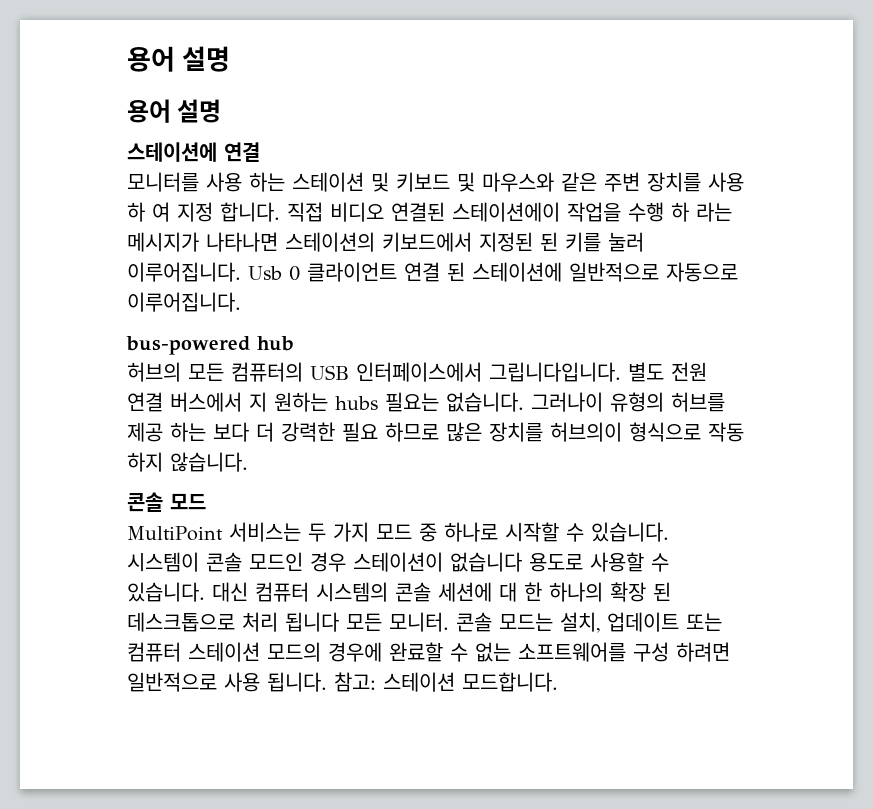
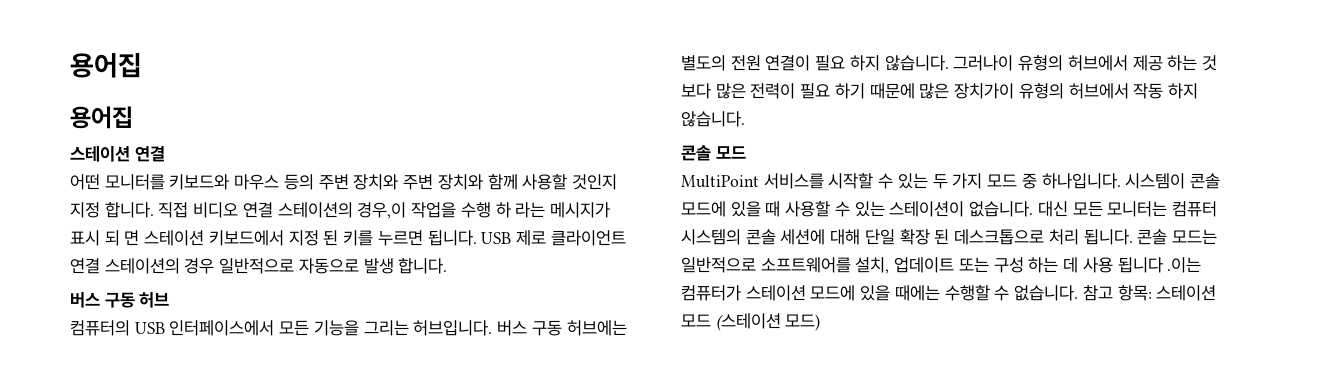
[127,46,231,72] [127,99,222,123] [127,142,260,162] [127,172,744,192] [127,202,170,222] 용어 설명 // 용어 설명 // 스테이션에 연결 // 모니터를 사용 하는 스테이션 및 키보드 및 마우스와 같은 주변 장치를 사용 하 여 -> [70,53,142,78] [70,106,133,129] [70,146,165,162] [70,174,617,190] 용어집 // 용어집 // 스테이션 연결 // 어떤 모니터를 키보드와 마우스 등의 주변 장치와 주변 장치와 함께 사용할 것인지
[391,202,560,222] 연결된 스테이션에이 -> [242,202,407,219] 연결 스테이션의 경우,이
[206,232,644,252] [127,262,738,282] [127,292,241,312] [126,336,294,355] [127,362,707,382] [127,392,524,412] 나타나면 스테이션의 키보드에서 지정된 된 키를 눌러 이루어집니다. Usb 0 클라이언트 연결 된 스테이션에 일반적으로 자동으로 이루어집니다. // bus-powered hub // 허브의 모든 컴퓨터의 USB 인터페이스에서 그립니다입니다. 별도 전원 연결 버스에서 지 원하는 hubs 필요는 없습니다. -> [70,230,626,246] [70,258,448,274] [70,292,170,308] [70,320,627,336] [681,55,949,71] 표시 되 면 스테이션 키보드에서 지정 된 키를 누르면 됩니다. USB 제로 클라이언트 연결 스테이션의 경우 일반적으로 자동으로 발생 합니다. // 버스 구동 허브 // 컴퓨터의 USB 인터페이스에서 모든 기능을 그리는 허브입니다. 버스 구동 허브에는 별도의 전원 연결이 필요 하지 않습니다.
[671,392,725,412] 허브를 -> [1067,55,1128,71] 허브에서
[213,422,701,442] 보다 더 강력한 필요 하므로 많은 장치를 허브의이 형식으로 -> [1201,55,1217,71] [681,83,1129,99] 것 보다 많은 전력이 필요 하기 때문에 많은 장치가이 유형의 허브에서
[229,522,669,542] [127,552,669,572] [127,582,248,602] 서비스는 두 가지 모드 중 하나로 시작할 수 있습니다. 시스템이 콘솔 모드인 경우 스테이션이 없습니다 용도로 사용할 수 있습니다. 대신 -> [763,173,1220,189] [681,201,1168,217] 서비스를 시작할 수 있는 두 가지 모드 중 하나입니다. 시스템이 콘솔 모드에 있을 때 사용할 수 있는 스테이션이 없습니다. 대신 모든 모니터는
[499,582,603,602] 대 한 하나의 -> [830,229,895,245] 대해 단일
[285,612,722,633] [127,642,730,662] [127,672,558,692] 됩니다 모든 모니터. 콘솔 모드는 설치, 업데이트 또는 컴퓨터 스테이션 모드의 경우에 완료할 수 없는 소프트웨어를 구성 하려면 일반적으로 사용 됩니다. 참고: 스테이션 모드합니다. -> [1083,229,1217,245] [681,257,1202,274] [681,285,1217,301] [681,313,821,331] 됩니다. 콘솔 모드는 일반적으로 소프트웨어를 설치, 업데이트 또는 구성 하는 데 사용 됩니다 .이는 컴퓨터가 스테이션 모드에 있을 때에는 수행할 수 없습니다. 참고 항목: 스테이션 모드 (스테이션 모드)

